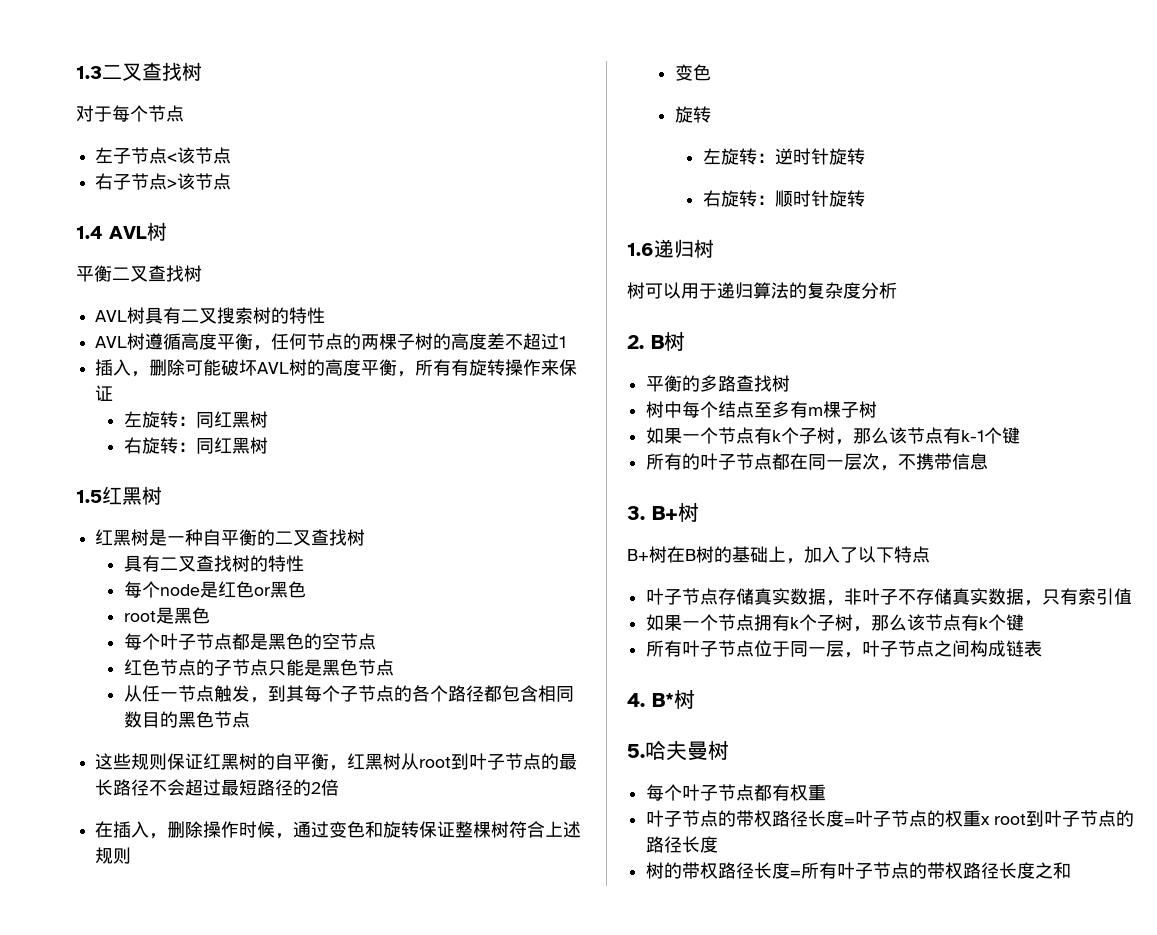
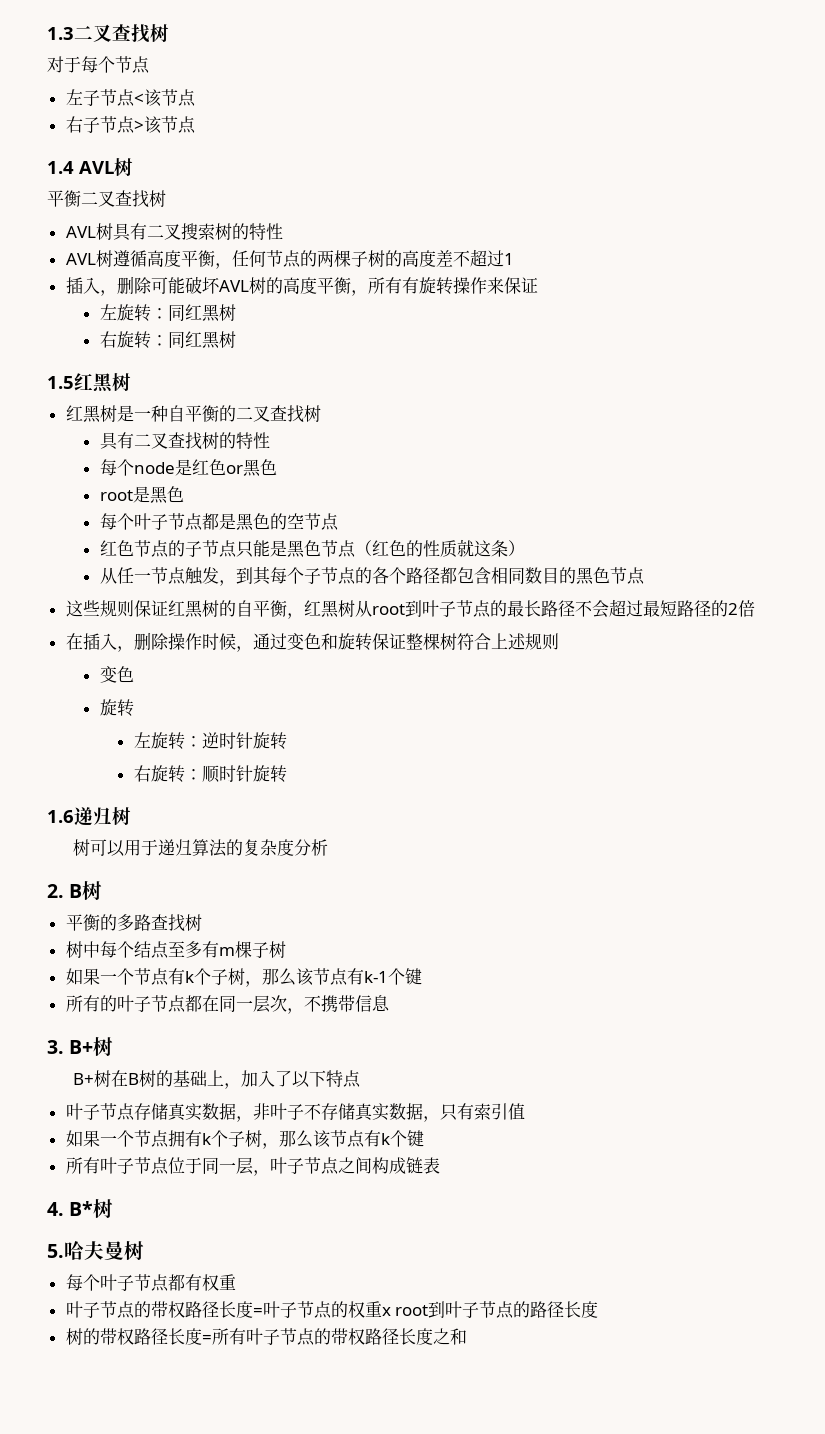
(394, 667) none -> [354,539,525,558] （红色的性质就这条）

